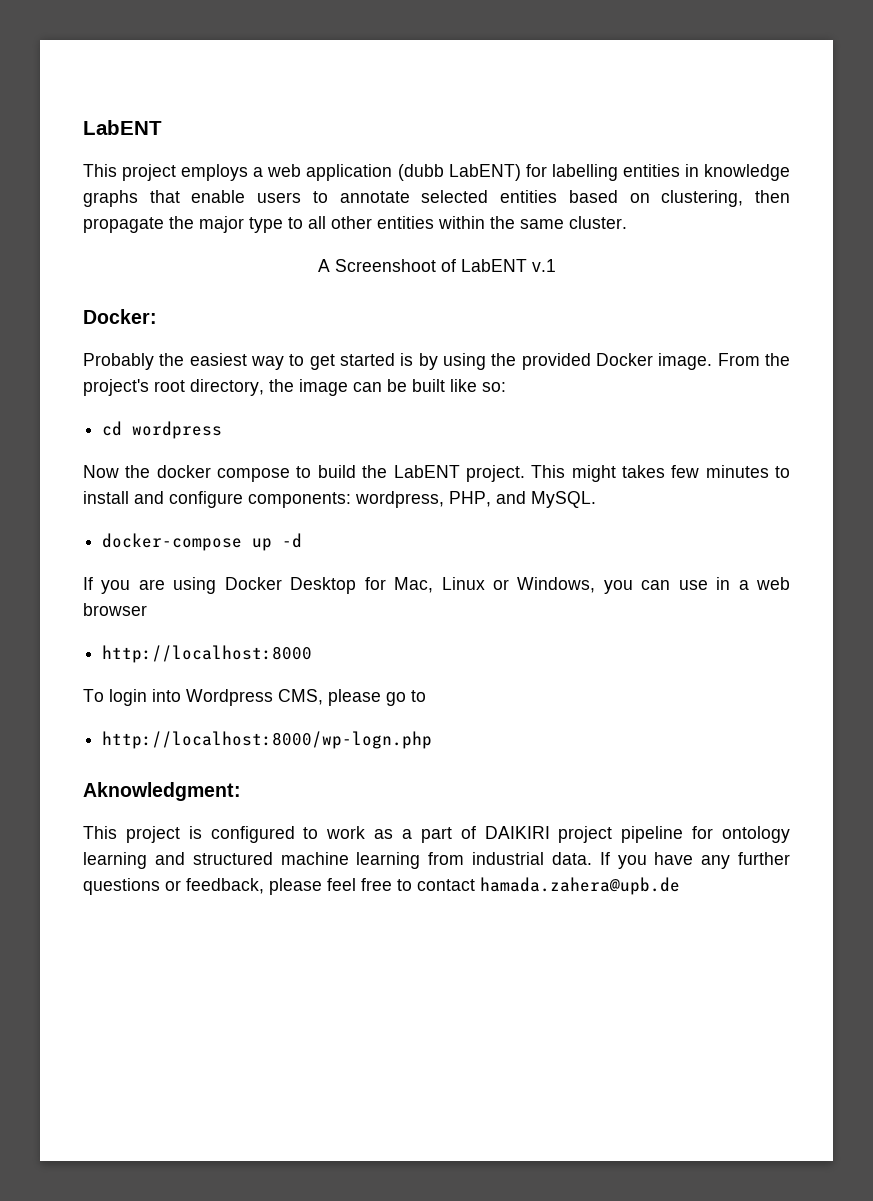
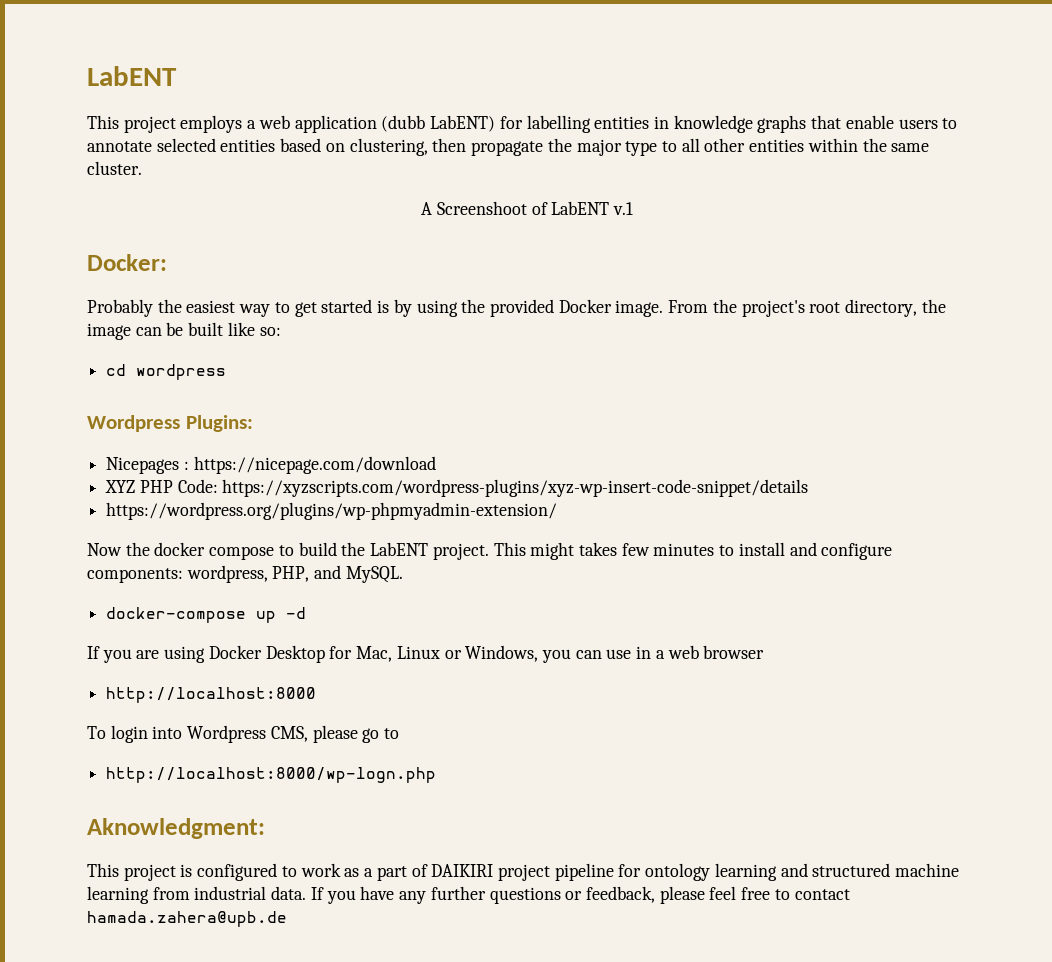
(223, 430) none -> [87,415,253,432] [106,456,436,474] [105,479,809,497] [106,502,558,520] // Wordpress Plugins: // Nicepages : https://nicepage.com/download // XYZ PHP Code: https://xyzscripts.com/wordpress-plugins/xyz-wp-insert-code-snippet/details // https://wordpress.org/plugins/wp-phpmyadmin-extension/

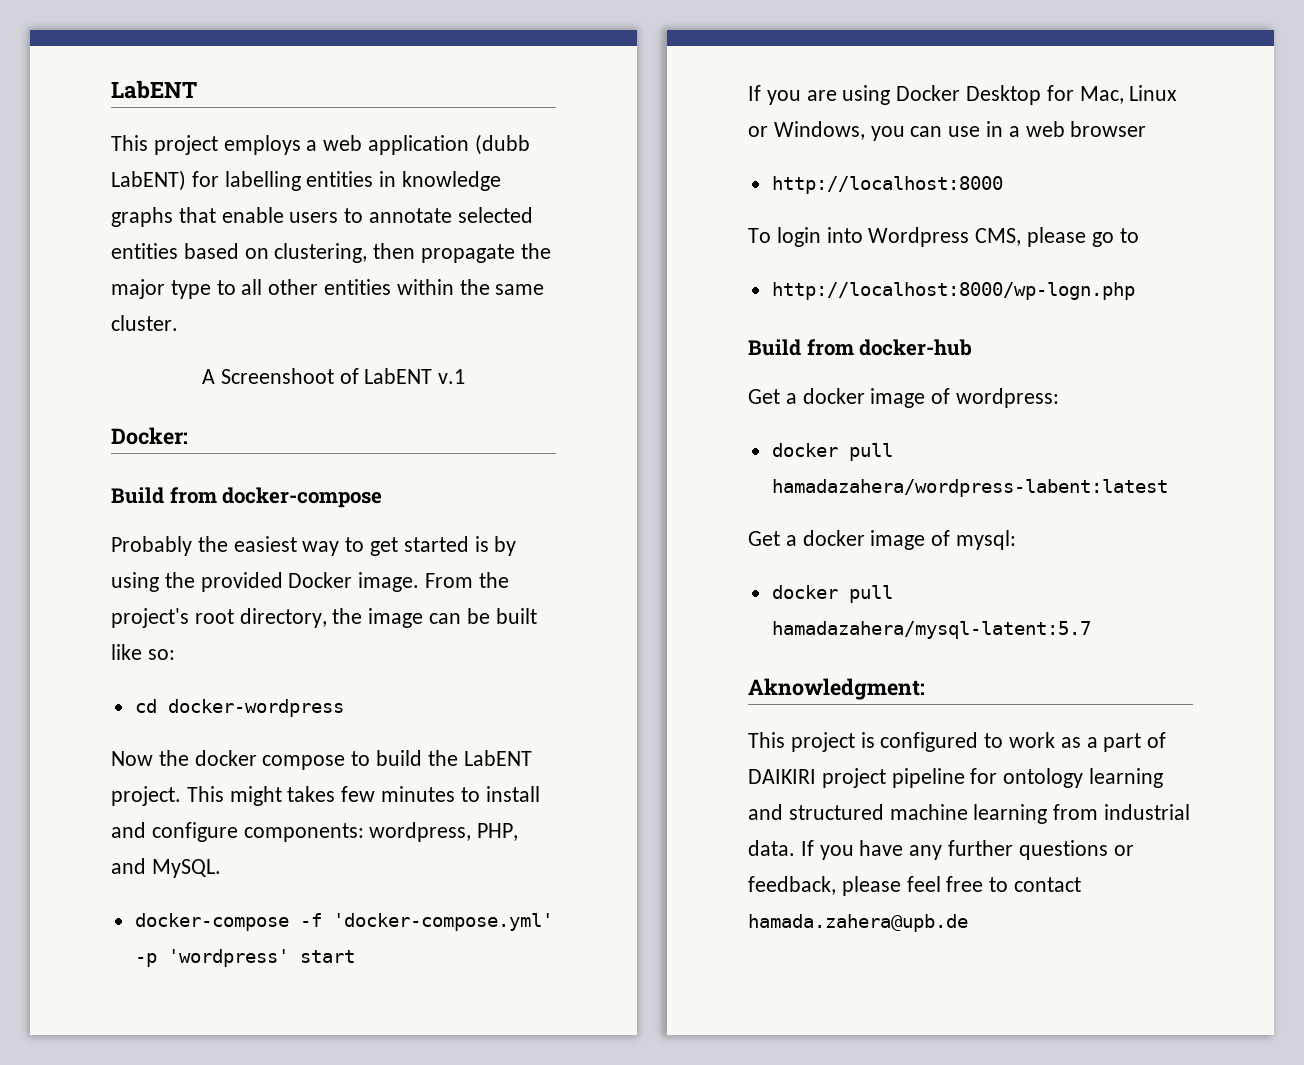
(167, 262) none -> [111,487,383,508] // Build from docker-compose
[136,364,227,380] [87,415,253,432] [106,456,436,474] [105,479,809,497] [106,502,558,520] wordpress // Wordpress Plugins: // Nicepages : https://nicepage.com/download // XYZ PHP Code: https://xyzscripts.com/wordpress-plugins/xyz-wp-insert-code-snippet/details // https://wordpress.org/plugins/wp-phpmyadmin-extension/ -> [167,699,344,717] docker-wordpress
[256,607,307,623] up -d -> [299,913,553,931] [134,949,355,967] -f 'docker-compose.yml' -p 'wordpress' start
(437, 775) none -> [748,339,973,356] [748,388,1060,408] [771,443,893,461] [771,479,1168,497] [748,530,1017,550] [771,585,893,603] [771,621,1091,639] // Build from docker-hub // Get a docker image of wordpress: // docker pull hamadazahera/wordpress-labent:latest // Get a docker image of mysql: // docker pull hamadazahera/mysql-latent:5.7

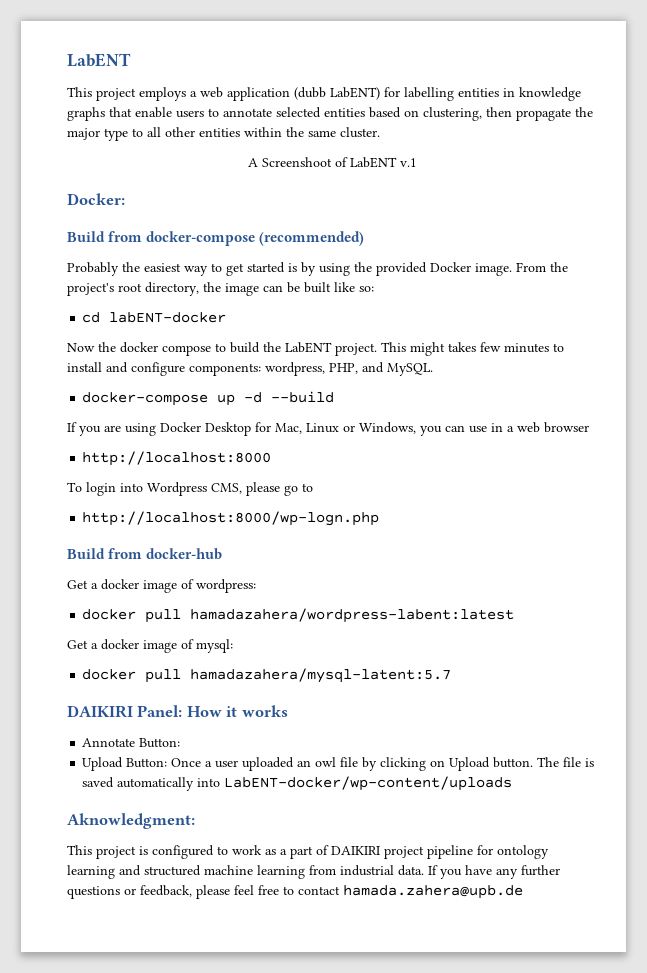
(383, 497) none -> [259,231,365,246] (recommended)
[167,699,344,717] docker-wordpress -> [109,312,227,323] labENT-docker
[299,913,553,931] [134,949,355,967] -f 'docker-compose.yml' -p 'wordpress' start -> [217,391,335,406] up -d --build
(1091, 630) none -> [67,705,288,718] [82,738,181,748] [82,757,595,771] [82,776,513,791] // DAIKIRI Panel: How it works // Annotate Button: // Upload Button: Once a user uploaded an owl file by clicking on Upload button. The file is saved automatically into LabENT-docker/wp-content/uploads

